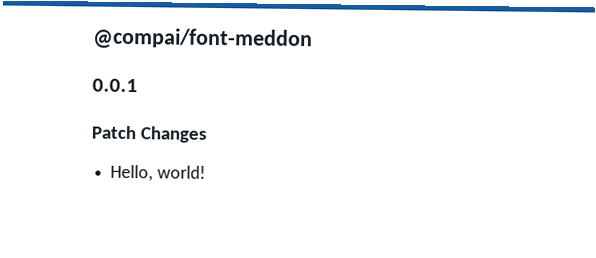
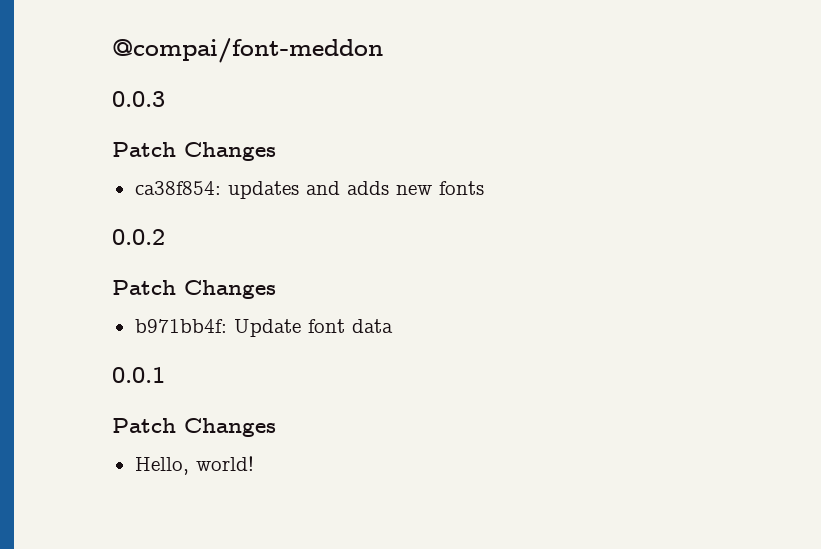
(313, 39) none -> [112,91,165,107] [112,142,276,161] [134,181,484,199] [112,229,165,245] [112,280,276,299] [134,319,393,337] // 0.0.3 // Patch Changes // ca38f854: updates and adds new fonts // 0.0.2 // Patch Changes // b971bb4f: Update font data

